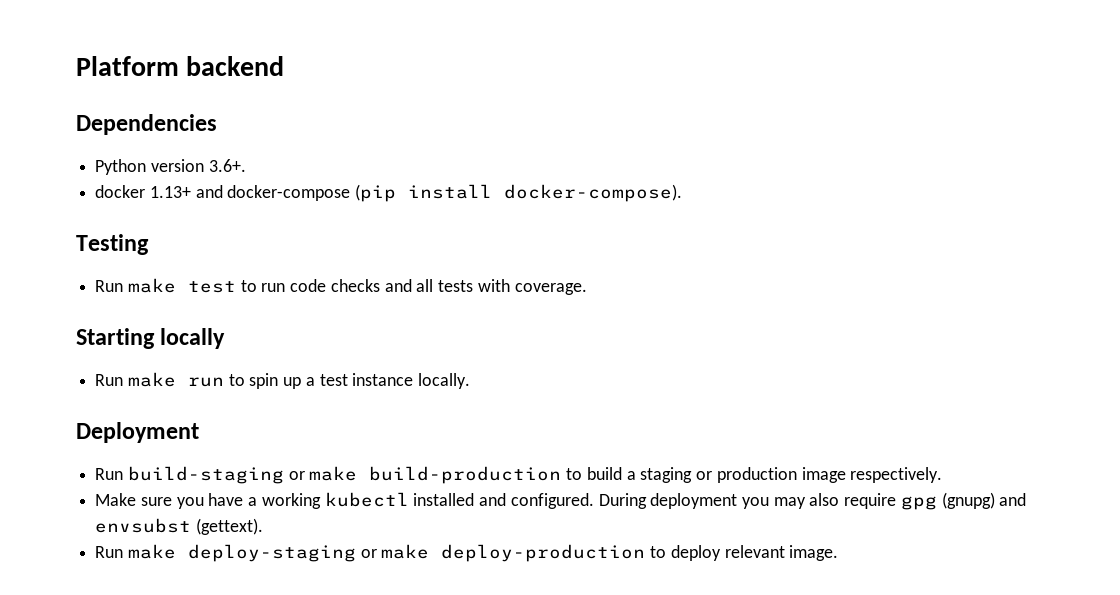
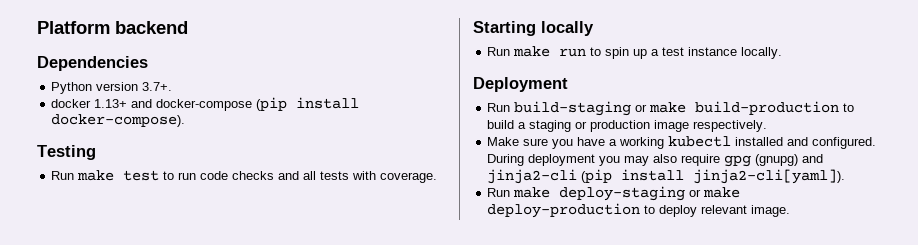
[208,159,246,172] 3.6+. -> [142,82,173,91] 3.7+.
[95,518,263,535] envsubst (gettext). -> [487,169,846,184] jinja2-cli (pip install jinja2-cli[yaml]).

